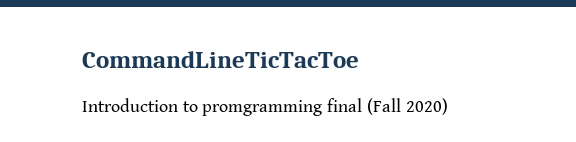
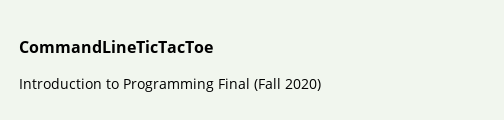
[202,98,363,116] promgramming final -> [123,78,250,92] Programming Final

